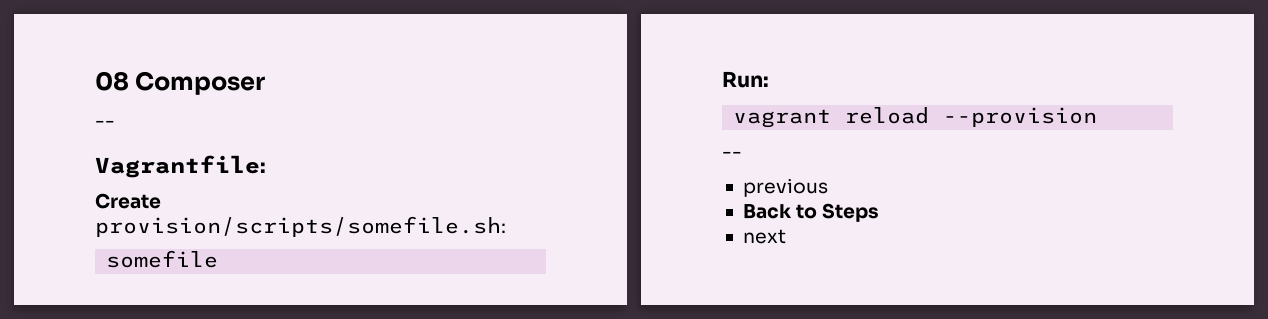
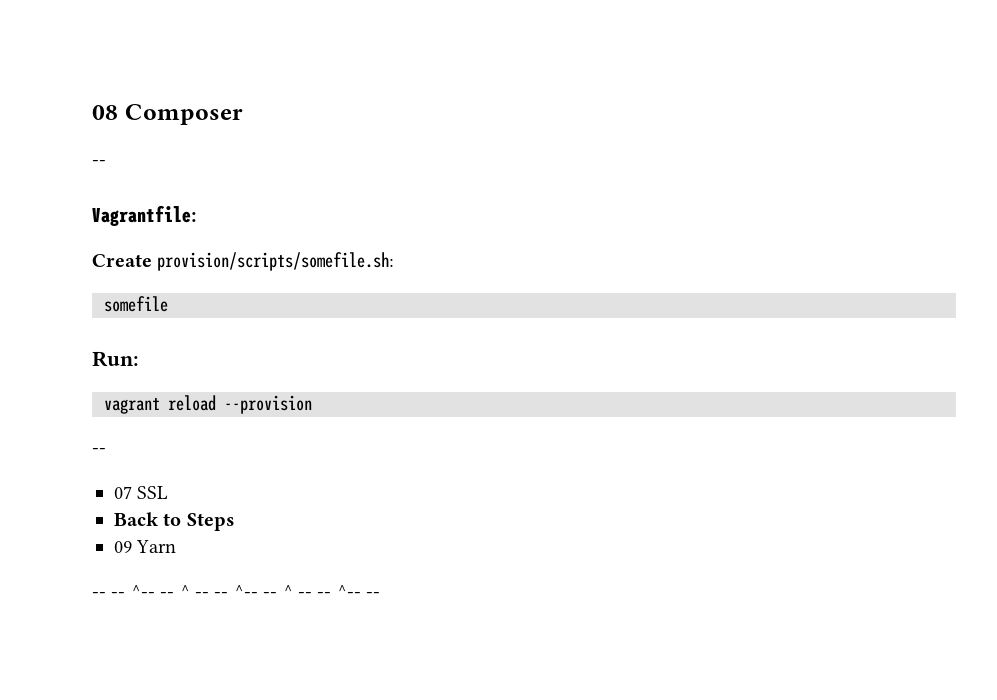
[742,178,828,197] previous -> [114,486,169,499] 07 SSL
[742,229,786,244] next -> [114,540,177,553] [92,585,381,598] 09 Yarn // -- -- ^-- -- ^ -- -- ^-- -- ^ -- -- ^-- --

